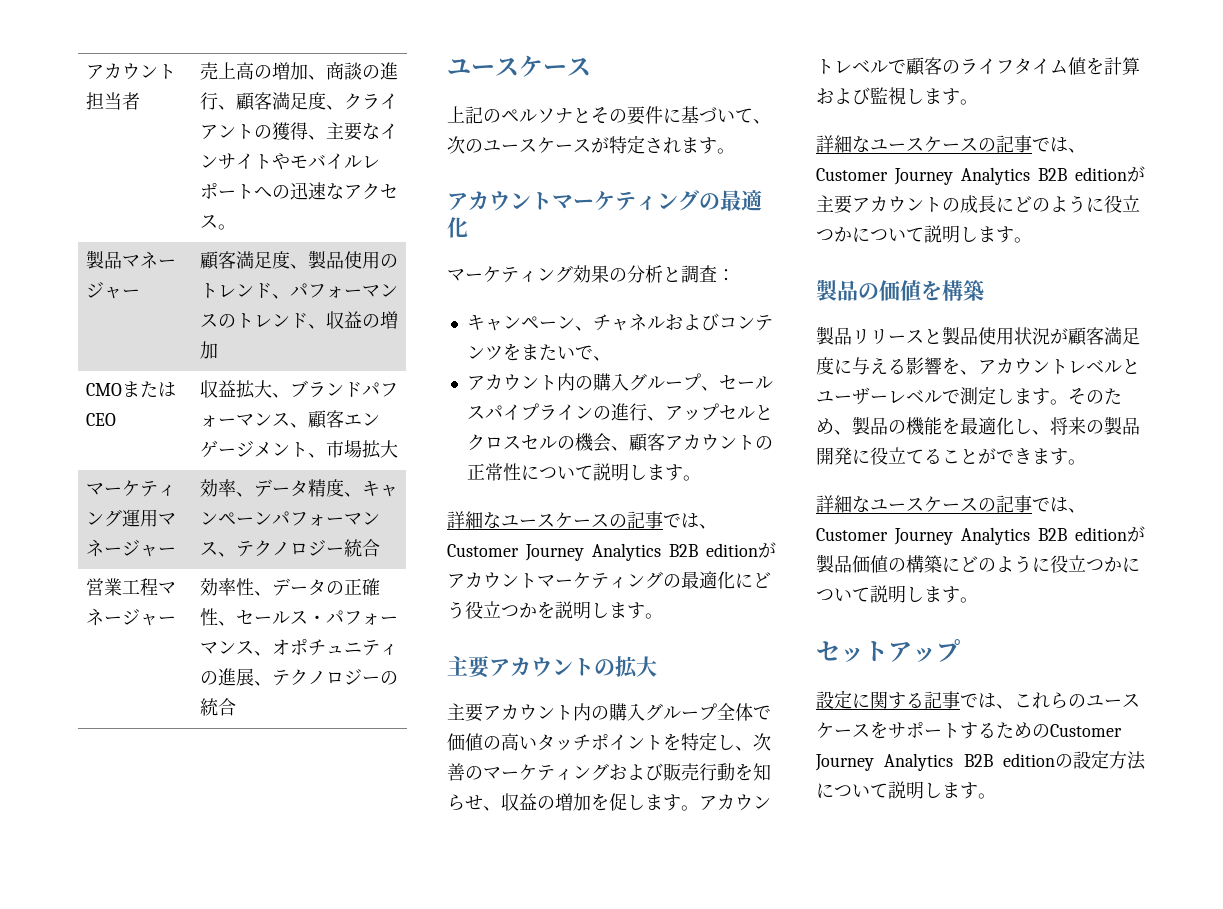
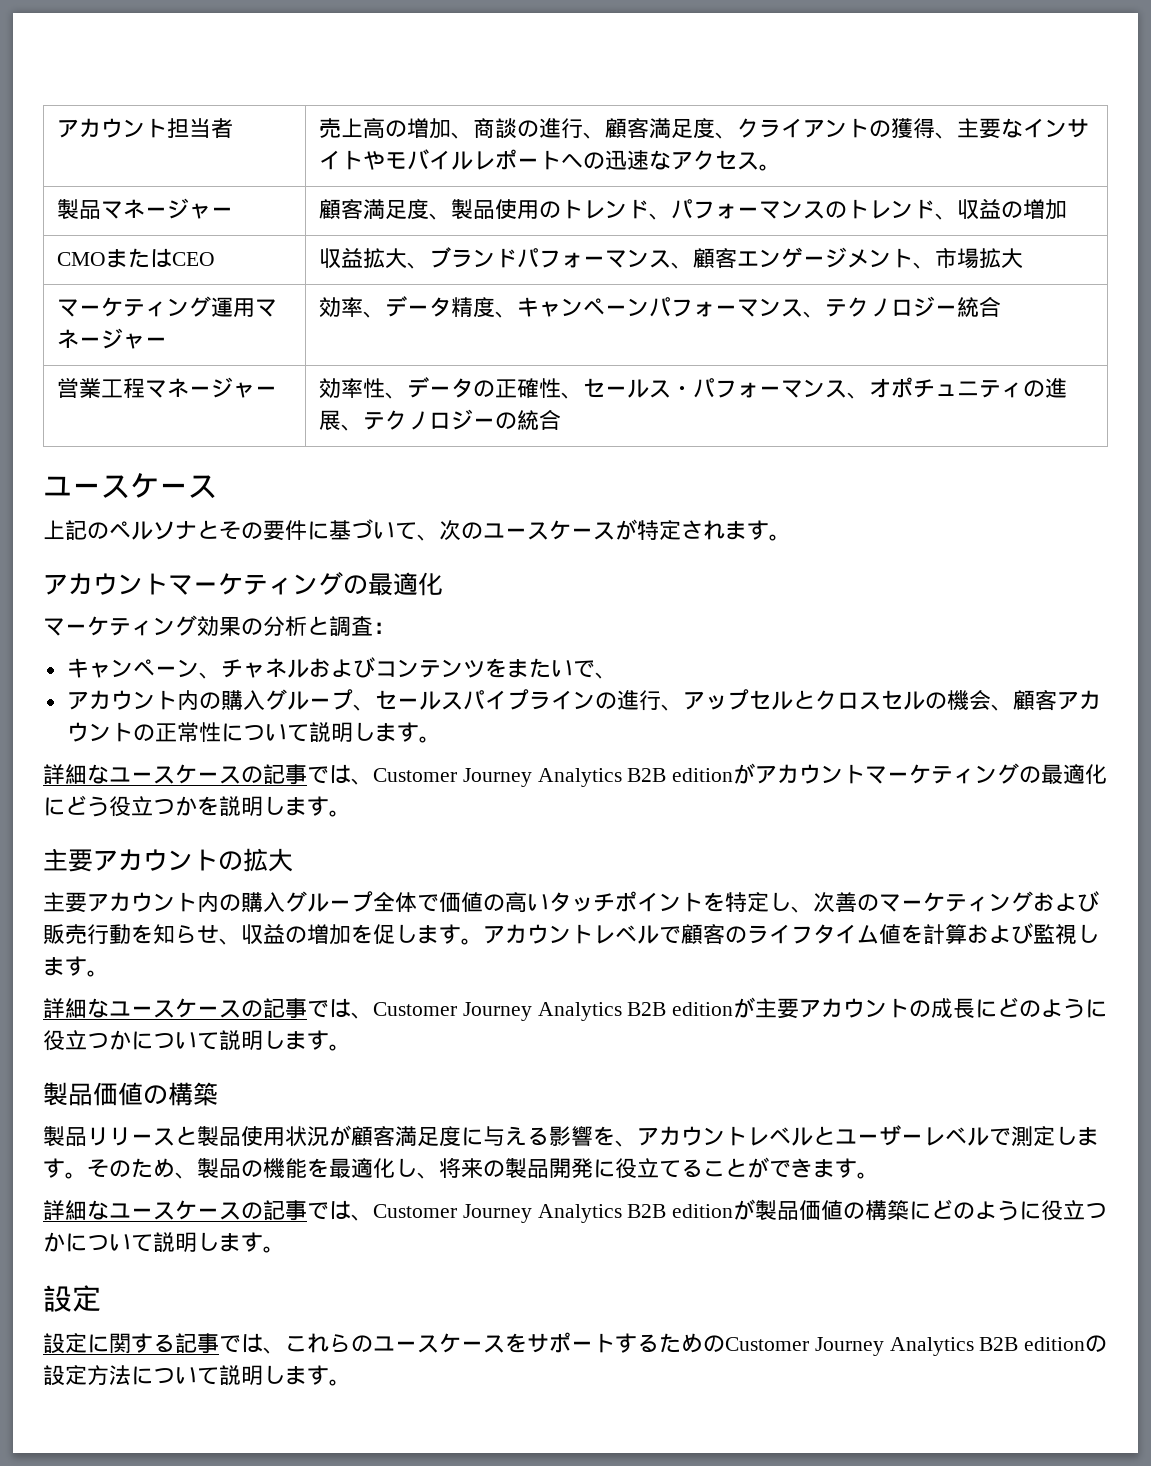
[858,280,942,301] の価値を -> [93,1082,168,1106] 価値の
[816,639,960,662] セットアップ -> [43,1285,101,1312] 設定

